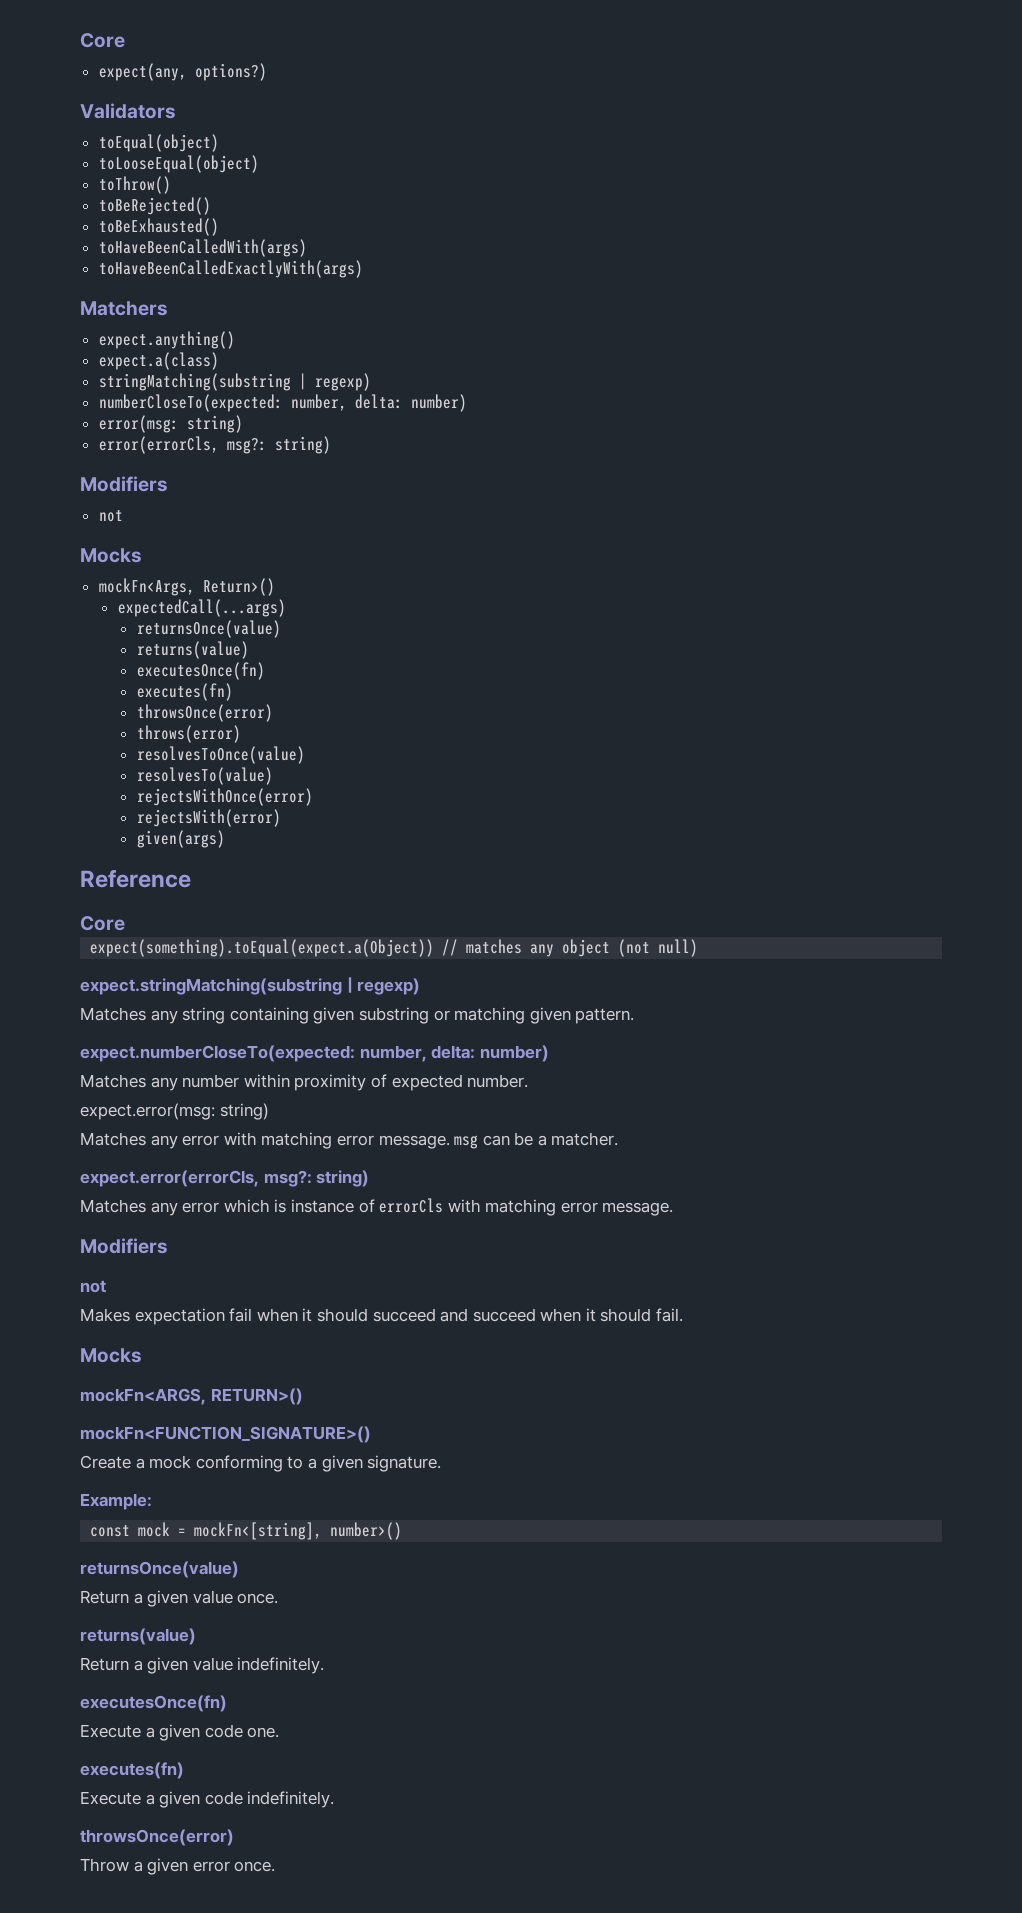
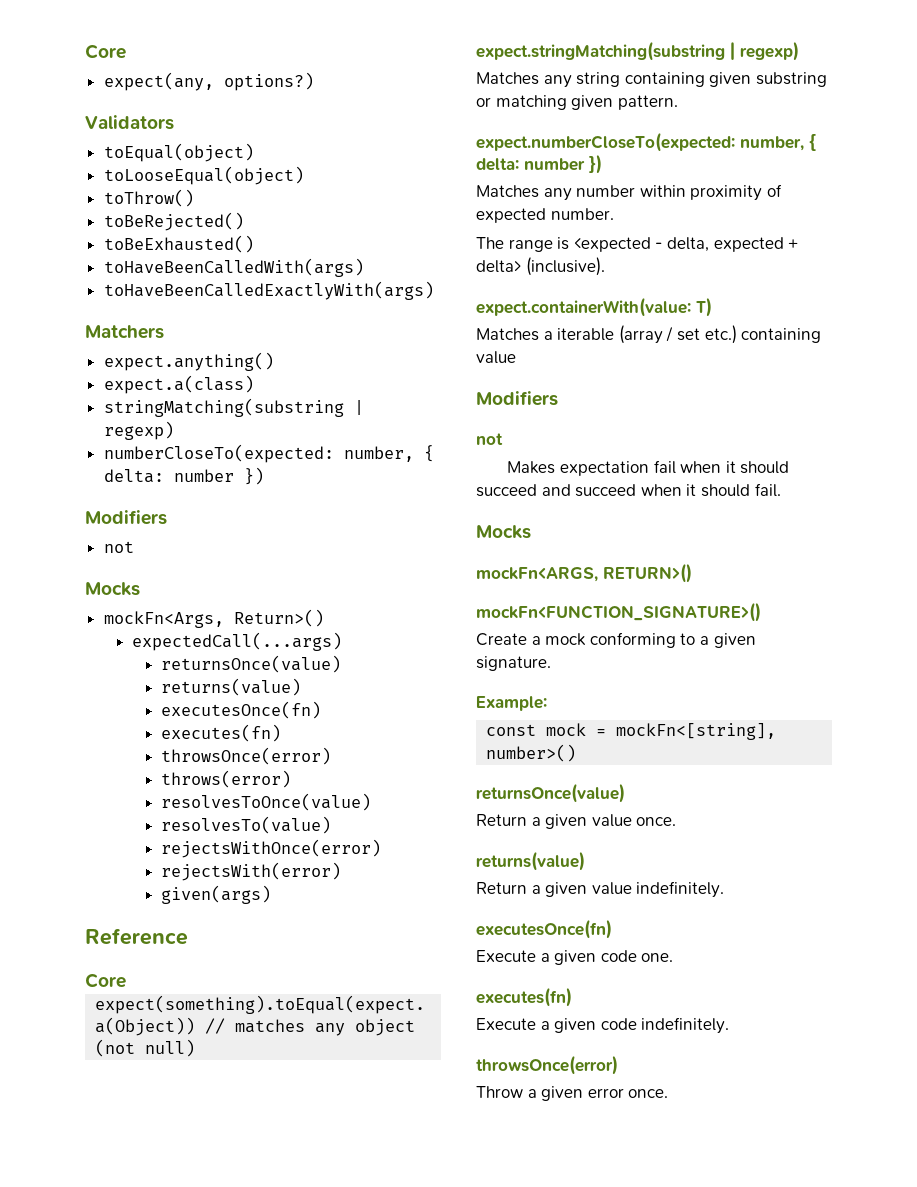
[354,394,467,412] [98,415,243,433] [98,436,331,454] delta: number) // error(msg: string) // error(errorCls, msg?: string) -> [423,445,434,462] [103,467,264,485] { delta: number })
[431,1045,549,1062] delta: number) -> [809,134,816,151] [476,154,602,174] { delta: number })
[80,1103,269,1120] [80,1132,619,1149] [80,1170,370,1187] [80,1198,674,1216] expect.error(msg: string) // Matches any error with matching error message. msg can be a matcher. // expect.error(errorCls, msg?: string) // Matches any error which is instance of errorCls with matching error message. -> [476,237,799,252] [476,257,605,276] [476,297,712,317] [476,325,822,344] [476,351,516,364] The range is <expected - delta, expected + delta> (inclusive). // expect.containerWith(value: T) // Matches a iterable (array / set etc.) containing value

